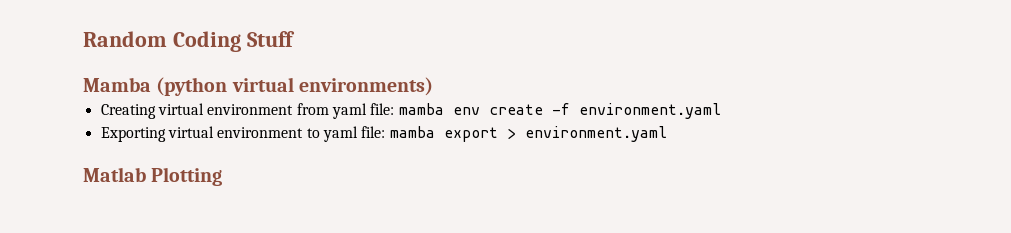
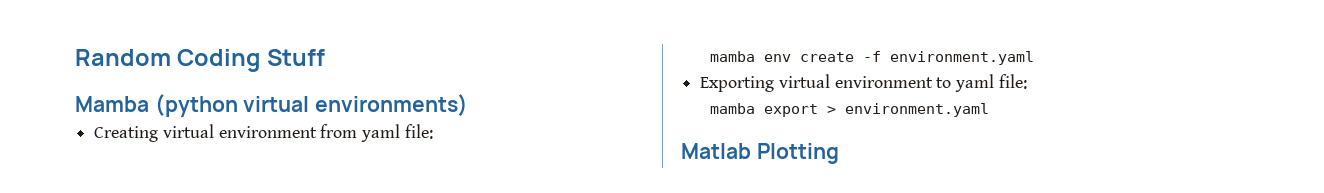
(395, 109) none -> (433, 131) //
(386, 132) none -> (1027, 81) //

